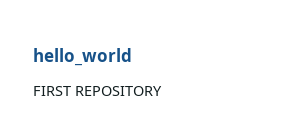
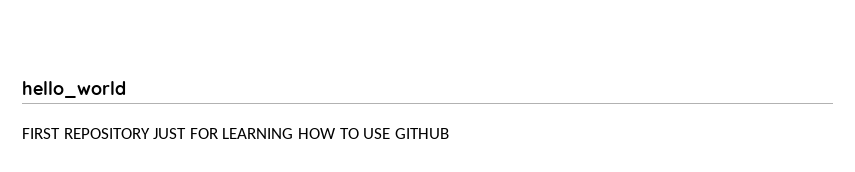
(162, 91) none -> [153,128,449,139] JUST FOR LEARNING HOW TO USE GITHUB

